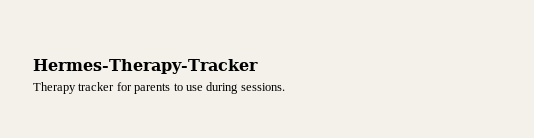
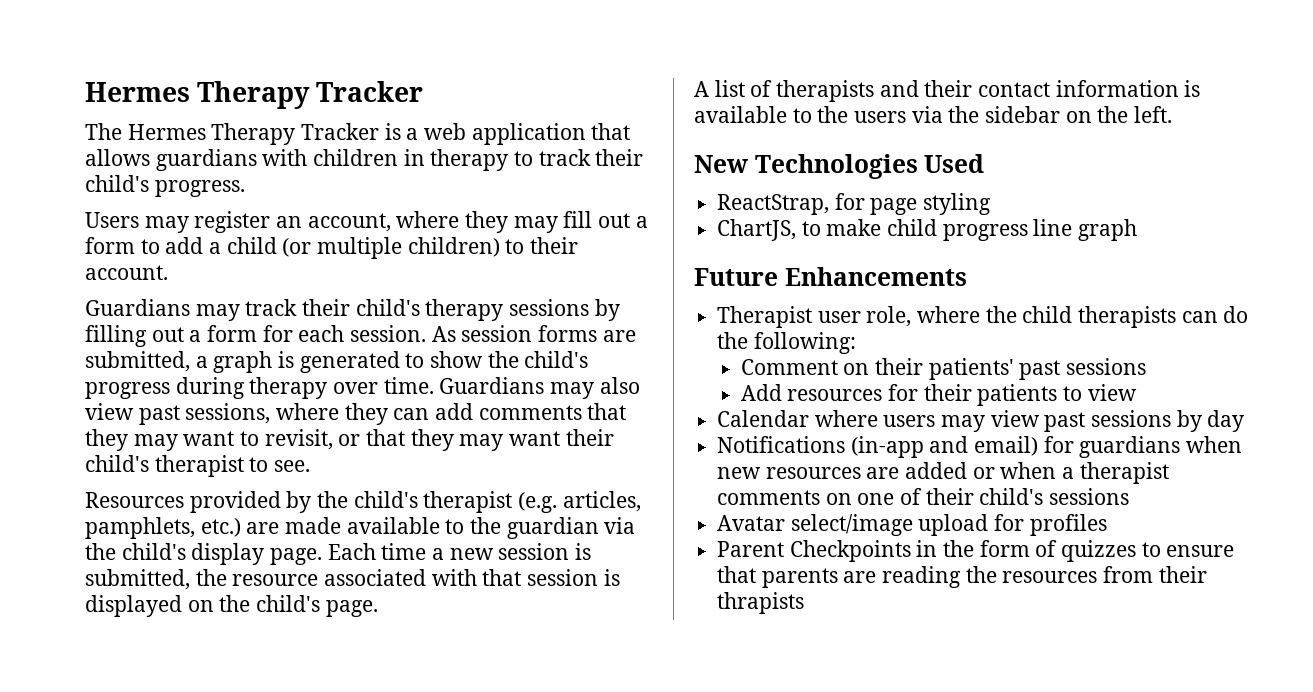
[33,59,258,74] [33,82,285,94] Hermes-Therapy-Tracker // Therapy tracker for parents to use during sessions. -> [85,81,424,109] [85,123,631,145] [85,149,644,171] [85,175,245,197] [85,211,648,233] [85,237,579,259] [85,265,168,280] [85,299,620,321] [85,325,636,347] [85,351,589,373] [85,377,640,399] [85,403,627,425] [85,429,614,451] [85,455,311,477] [85,491,641,513] [85,517,636,539] [85,543,592,565] [85,569,620,590] [85,595,378,617] [694,80,1201,102] [694,106,1173,123] [694,154,985,179] [717,193,992,215] [717,219,1138,241] [694,267,967,286] [717,306,1249,328] [717,332,856,354] [740,358,1147,380] [740,384,1137,406] [717,410,1245,432] [717,436,1243,458] [717,462,1169,484] [717,488,1130,505] [717,514,1107,536] [717,540,1235,562] [717,566,1207,588] [717,592,805,614] Hermes Therapy Tracker // The Hermes Therapy Tracker is a web application that allows guardians with children in therapy to track their child's progress. // Users may register an account, where they may fill out a form to add a child (or multiple children) to their account. // Guardians may track their child's therapy sessions by filling out a form for each session. As session forms are submitted, a graph is generated to show the child's progress during therapy over time. Guardians may also view past sessions, where they can add comments that they may want to revisit, or that they may want their child's therapist to see. // Resources provided by the child's therapist (e.g. articles, pamphlets, etc.) are made available to the guardian via the child's display page. Each time a new session is submitted, the resource associated with that session is displayed on the child's page. // A list of therapists and their contact information is available to the users via the sidebar on the left. // New Technologies Used // ReactStrap, for page styling // ChartJS, to make child progress line graph // Future Enhancements // Therapist user role, where the child therapists can do the following: // Comment on their patients' past sessions // Add resources for their patients to view // Calendar where users may view past sessions by day // Notifications (in-app and email) for guardians when new resources are added or when a therapist comments on one of their child's sessions // Avatar select/image upload for profiles // Parent Checkpoints in the form of quizzes to ensure that parents are reading the resources from their thrapists

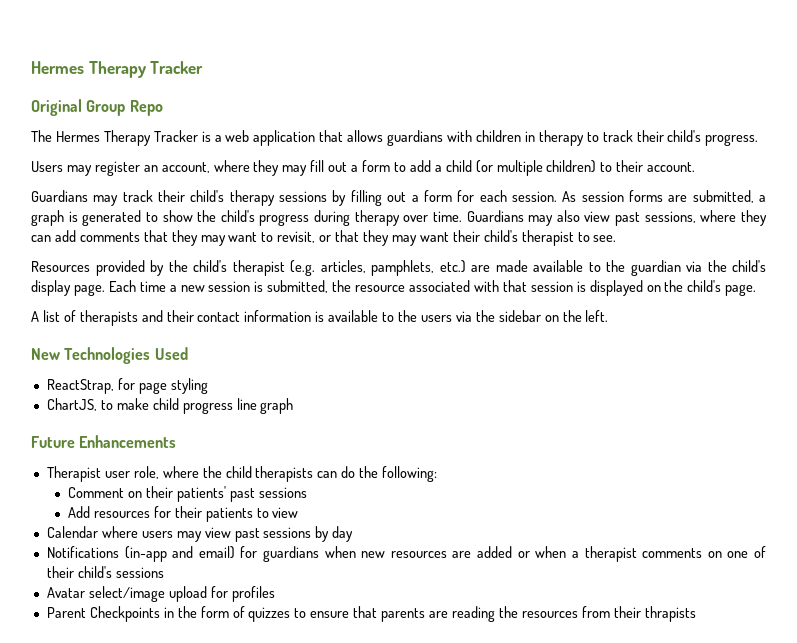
[85,81,424,109] Hermes Therapy Tracker -> [31,61,204,78] [31,99,163,116] Hermes Therapy Tracker // Original Group Repo

